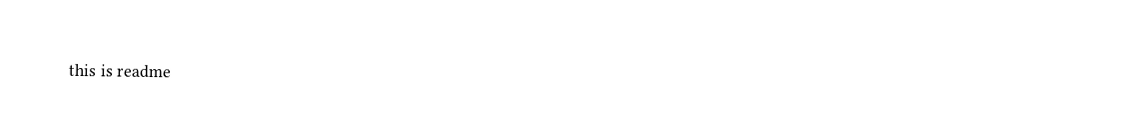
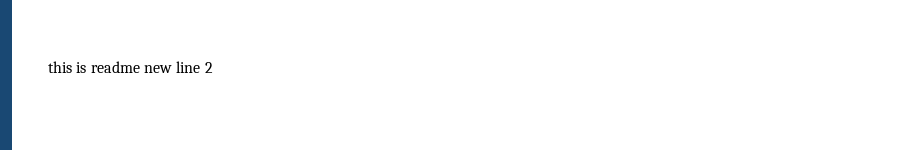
(172, 71) none -> [143,61,213,73] new line 2

